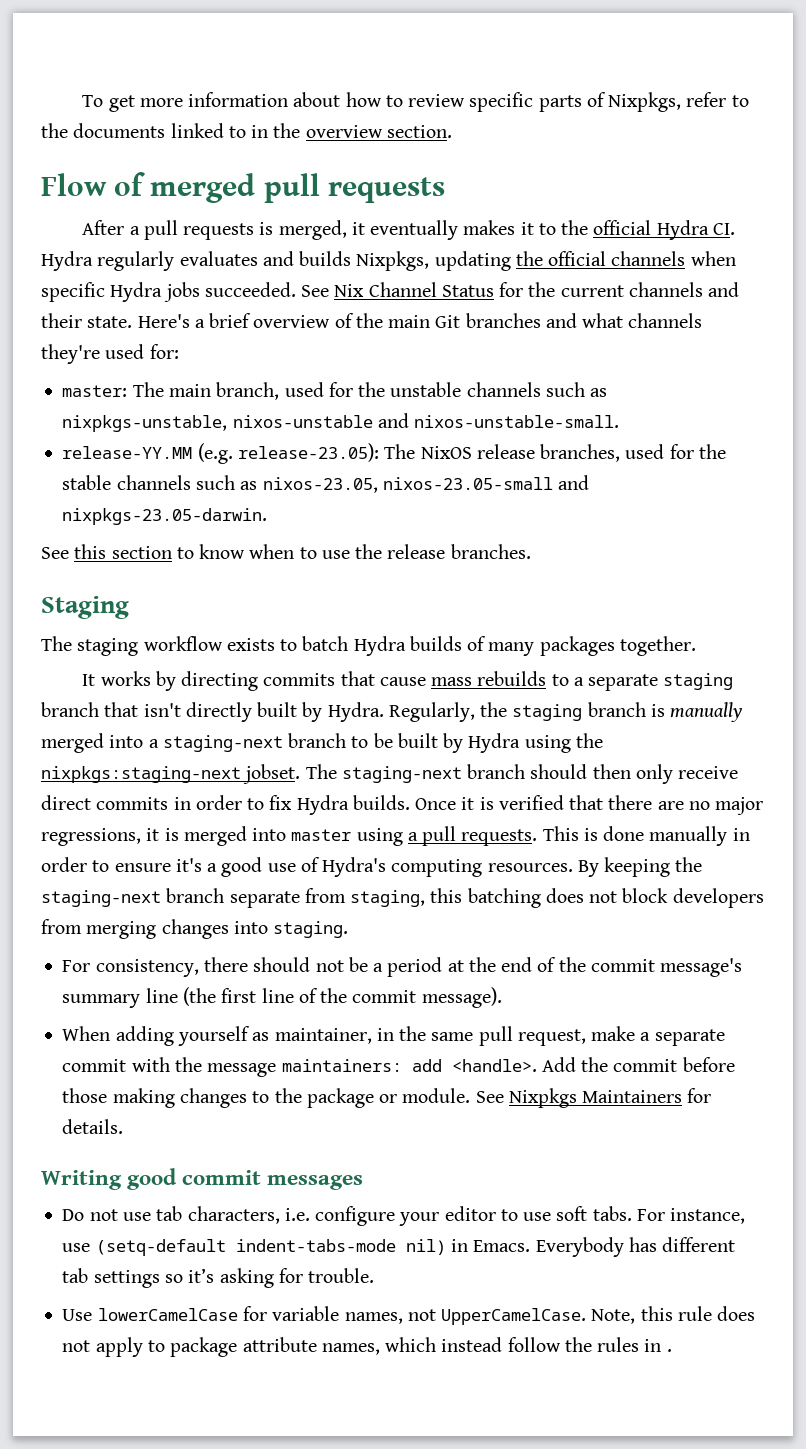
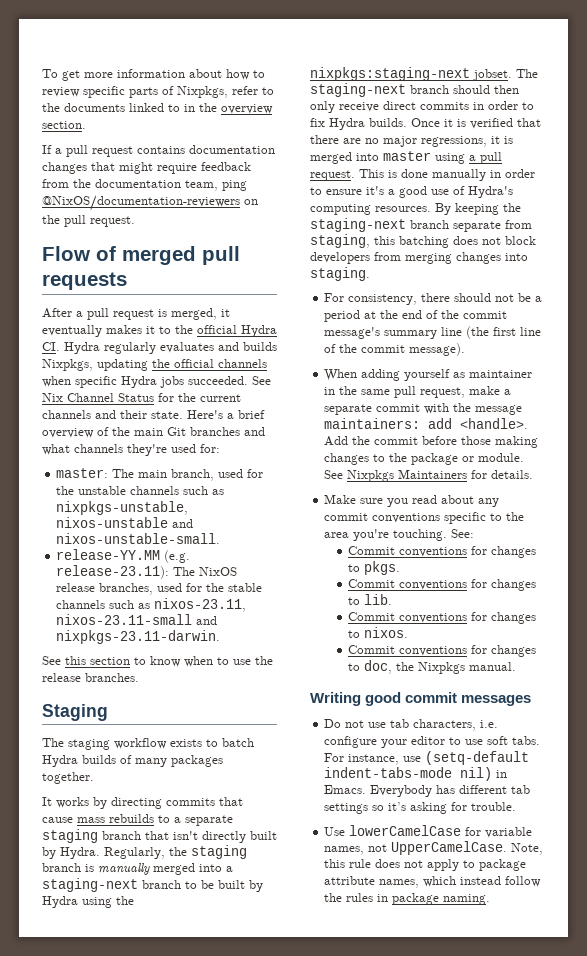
(452, 131) none -> [42,145,275,157] [42,162,251,174] [42,179,247,191] [42,195,258,211] [42,215,135,227] // If a pull request contains documentation changes that might require feedback from the documentation team, ping @NixOS/documentation-reviewers on the pull request.
[183,223,255,240] requests -> [113,309,154,320] request
[237,443,379,462] release-23.05): -> [56,565,170,579] release-23.11):
[262,475,590,493] [62,508,268,525] nixos-23.05, nixos-23.05-small and nixpkgs-23.05-darwin. -> [154,598,247,612] [56,614,218,625] [56,630,221,644] nixos-23.11, nixos-23.11-small and nixpkgs-23.11-darwin.
[461,829,538,846] requests. -> [310,170,355,181] request.
[274,1028,372,1044] maintainer, -> [469,370,533,378] maintainer
(124, 1126) none -> [324,494,500,507] [324,512,525,524] [324,529,475,541] [348,546,537,558] [348,561,401,575] [348,579,537,591] [348,594,393,605] [348,612,537,624] [348,627,409,638] [348,645,537,657] [348,660,517,674] // Make sure you read about any commit conventions specific to the area you're touching. See: // Commit conventions for changes to pkgs. // Commit conventions for changes to lib. // Commit conventions for changes to nixos. // Commit conventions for changes to doc, the Nixpkgs manual.
[666,1349,672,1352] . -> [392,893,491,905] package naming.

